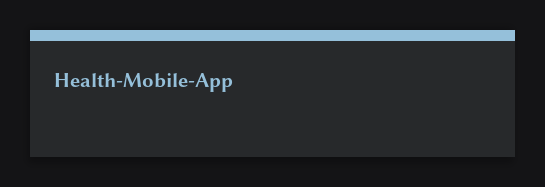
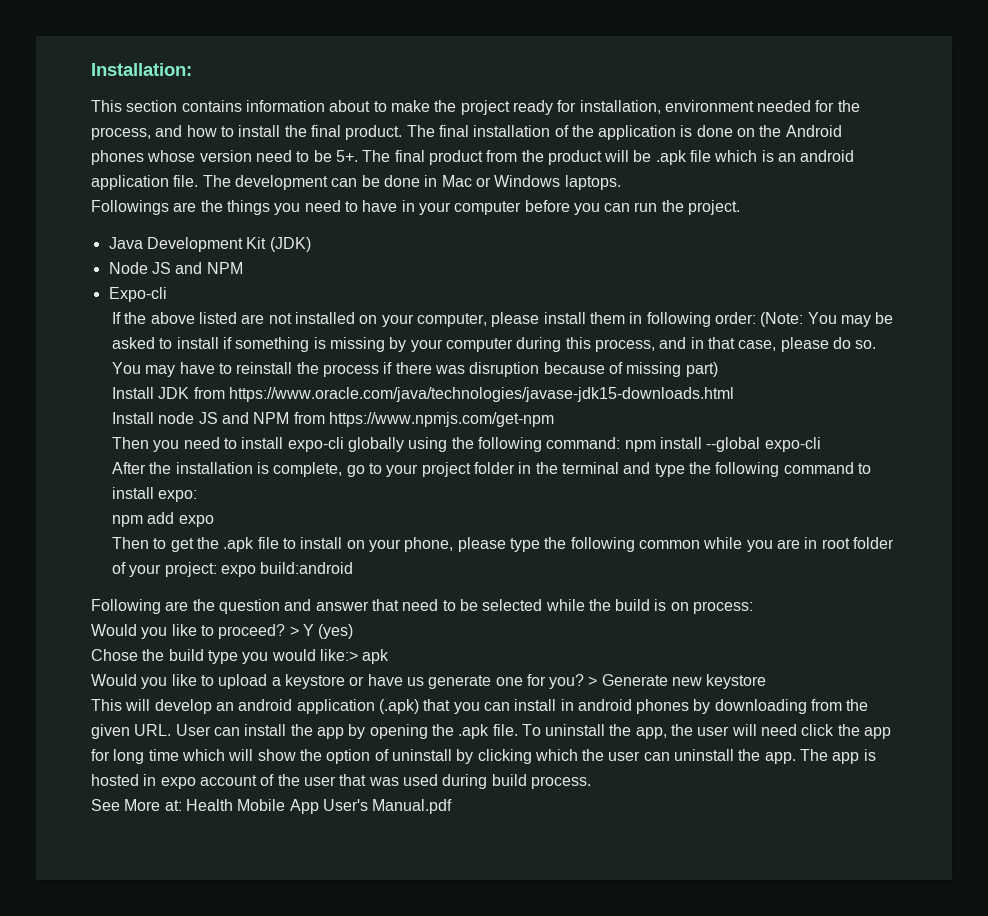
[54,73,233,92] Health-Mobile-App -> [91,63,192,76] [91,100,860,115] [91,125,842,140] [91,150,855,165] [91,175,621,190] [91,200,741,215] [108,237,311,252] [108,262,243,274] [108,287,167,302] [112,312,894,327] [112,337,877,352] [112,362,718,377] [112,387,735,402] [112,412,555,427] [112,437,821,452] [112,462,871,477] [112,487,198,502] [112,512,214,527] [112,537,894,552] [112,562,354,577] [91,599,754,614] [91,624,354,639] [91,649,390,664] [91,674,767,689] [91,699,869,714] [91,724,892,739] [91,749,876,764] [91,774,591,789] [91,799,453,814] Installation: // This section contains information about to make the project ready for installation, environment needed for the process, and how to install the final product. The final installation of the application is done on the Android phones whose version need to be 5+. The final product from the product will be .apk file which is an android application file. The development can be done in Mac or Windows laptops. // Followings are the things you need to have in your computer before you can run the project. // Java Development Kit (JDK) // Node JS and NPM // Expo-cli // If the above listed are not installed on your computer, please install them in following order: (Note: You may be asked to install if something is missing by your computer during this process, and in that case, please do so. You may have to reinstall the process if there was disruption because of missing part) // Install JDK from https://www.oracle.com/java/technologies/javase-jdk15-downloads.html // Install node JS and NPM from https://www.npmjs.com/get-npm // Then you need to install expo-cli globally using the following command: npm install --global expo-cli // After the installation is complete, go to your project folder in the terminal and type the following command to install expo: // npm add expo // Then to get the .apk file to install on your phone, please type the following common while you are in root folder of your project: expo build:android // Following are the question and answer that need to be selected while the build is on process: // Would you like to proceed? > Y (yes) // Chose the build type you would like:> apk // Would you like to upload a keystore or have us generate one for you? > Generate new keystore // This will develop an android application (.apk) that you can install in android phones by downloading from the given URL. User can install the app by opening the .apk file. To uninstall the app, the user will need click the app for long time which will show the option of uninstall by clicking which the user can uninstall the app. The app is hosted in expo account of the user that was used during build process. // See More at: Health Mobile App User's Manual.pdf

